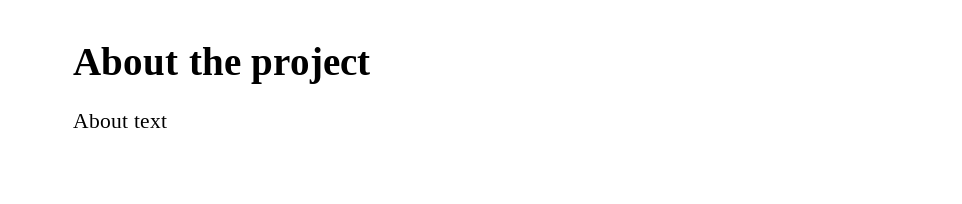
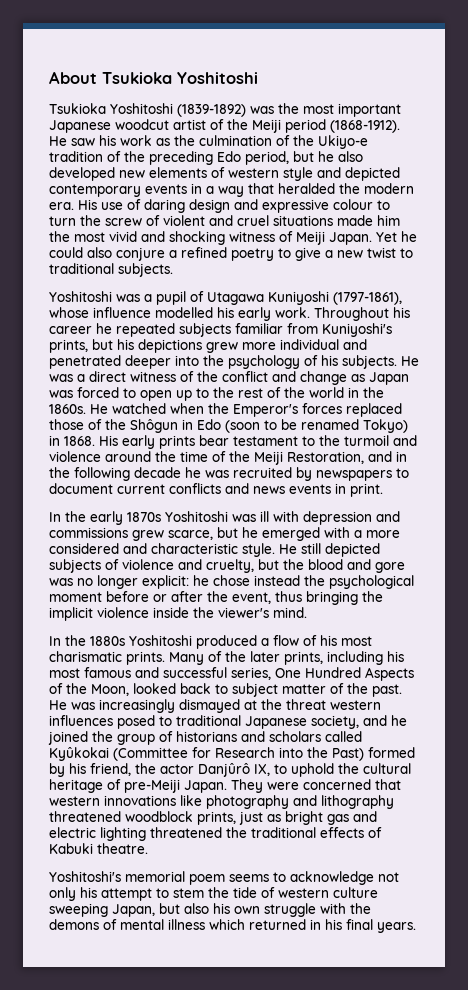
[73,47,371,84] [73,114,167,128] About the project // About text -> [49,71,258,84] [49,103,401,117] [49,119,400,133] [49,135,368,149] [49,151,363,165] [49,167,400,181] [49,183,414,197] [49,199,390,213] [49,215,400,226] [49,231,417,245] [49,247,413,261] [49,263,173,277] [49,291,402,305] [49,307,410,321] [49,323,392,337] [49,339,367,353] [49,355,419,369] [49,371,409,385] [49,387,384,401] [49,403,402,417] [49,419,408,433] [49,435,417,449] [49,451,407,465] [49,467,409,481] [49,483,383,497] [49,511,400,525] [49,527,400,541] [49,543,380,557] [49,559,405,573] [49,575,414,589] [49,591,383,605] [49,607,307,621] [49,635,372,649] [49,651,404,665] [49,667,414,681] [49,683,402,697] [49,699,381,713] [49,715,407,729] [48,731,362,745] [49,747,415,761] [49,763,411,777] [49,779,401,793] [49,795,394,809] [49,811,377,825] [49,827,382,841] [49,843,148,854] [49,871,399,885] [49,887,378,901] [49,903,371,917] [49,919,416,933] About Tsukioka Yoshitoshi // Tsukioka Yoshitoshi (1839-1892) was the most important Japanese woodcut artist of the Meiji period (1868-1912). He saw his work as the culmination of the Ukiyo-e tradition of the preceding Edo period, but he also developed new elements of western style and depicted contemporary events in a way that heralded the modern era. His use of daring design and expressive colour to turn the screw of violent and cruel situations made him the most vivid and shocking witness of Meiji Japan. Yet he could also conjure a refined poetry to give a new twist to traditional subjects. // Yoshitoshi was a pupil of Utagawa Kuniyoshi (1797-1861), whose influence modelled his early work. Throughout his career he repeated subjects familiar from Kuniyoshi's prints, but his depictions grew more individual and penetrated deeper into the psychology of his subjects. He was a direct witness of the conflict and change as Japan was forced to open up to the rest of the world in the 1860s. He watched when the Emperor's forces replaced those of the Shôgun in Edo (soon to be renamed Tokyo) in 1868. His early prints bear testament to the turmoil and violence around the time of the Meiji Restoration, and in the following decade he was recruited by newspapers to document current conflicts and news events in print. // In the early 1870s Yoshitoshi was ill with depression and commissions grew scarce, but he emerged with a more considered and characteristic style. He still depicted subjects of violence and cruelty, but the blood and gore was no longer explicit: he chose instead the psychological moment before or after the event, thus bringing the implicit violence inside the viewer's mind. // In the 1880s Yoshitoshi produced a flow of his most charismatic prints. Many of the later prints, including his most famous and successful series, One Hundred Aspects of the Moon, looked back to subject matter of the past. He was increasingly dismayed at the threat western influences posed to traditional Japanese society, and he joined the group of historians and scholars called Kyûkokai (Committee for Research into the Past) formed by his friend, the actor Danjûrô IX, to uphold the cultural heritage of pre-Meiji Japan. They were concerned that western innovations like photography and lithography threatened woodblock prints, just as bright gas and electric lighting threatened the traditional effects of Kabuki theatre. // Yoshitoshi's memorial poem seems to acknowledge not only his attempt to stem the tide of western culture sweeping Japan, but also his own struggle with the demons of mental illness which returned in his final years.

